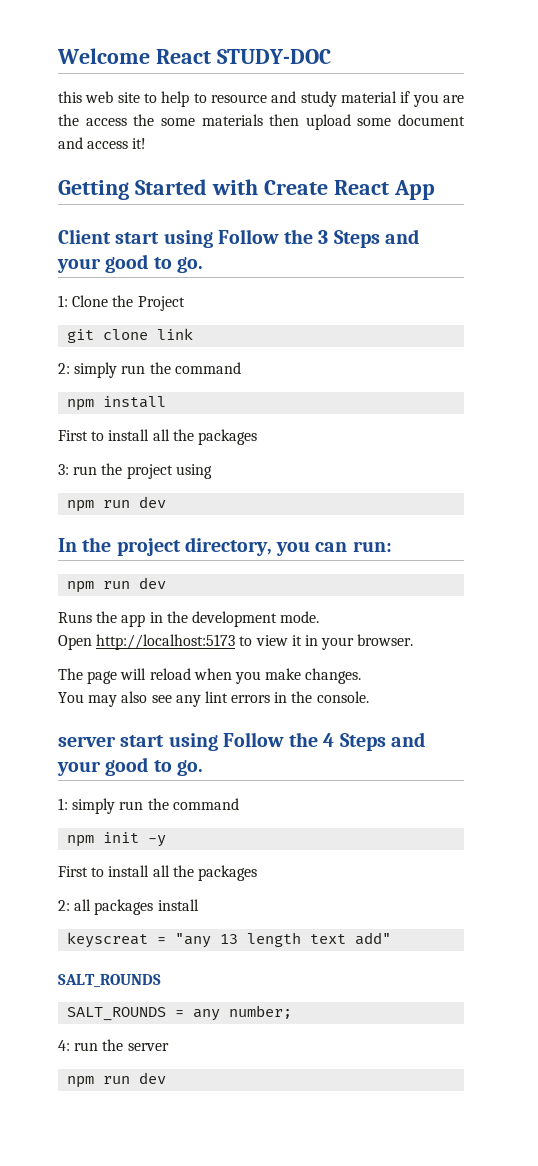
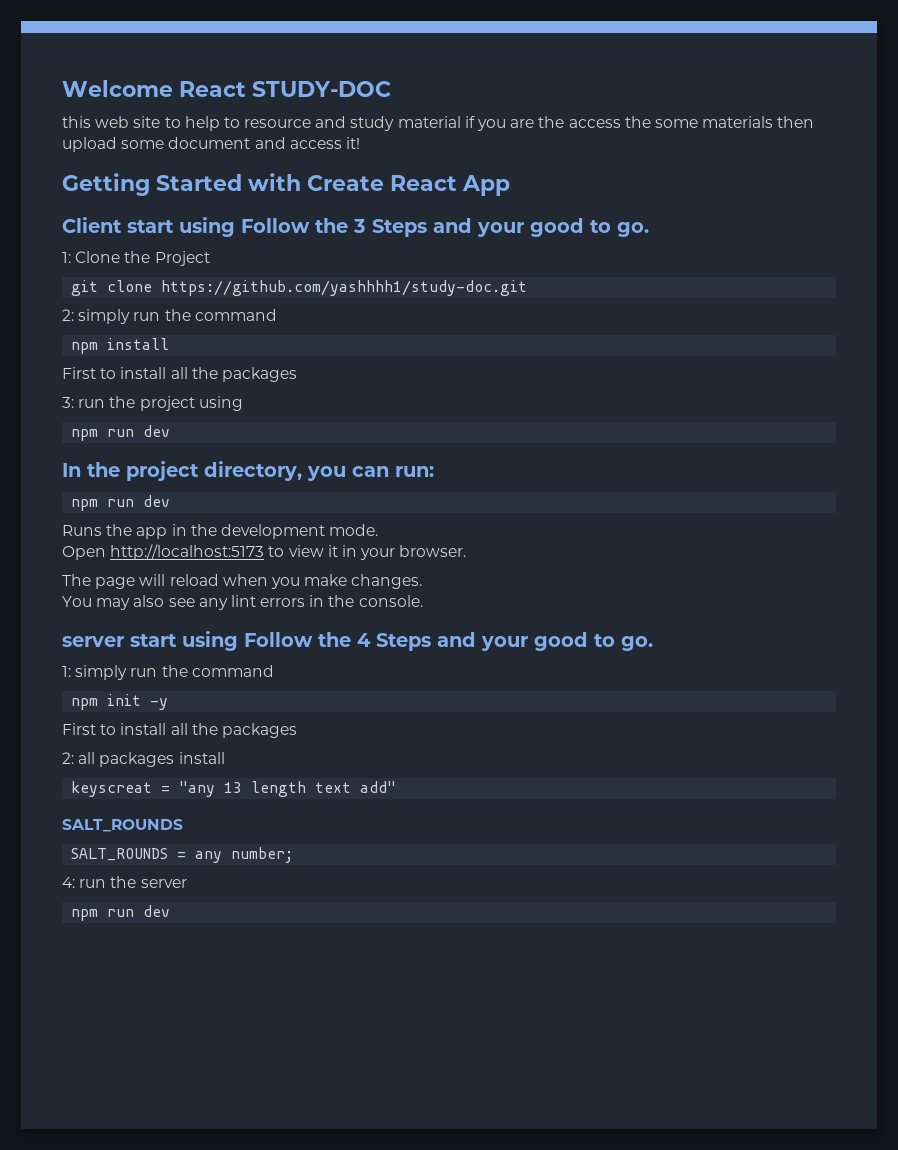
[157,328,194,340] link -> [161,280,528,296] https://github.com/yashhhh1/study-doc.git

